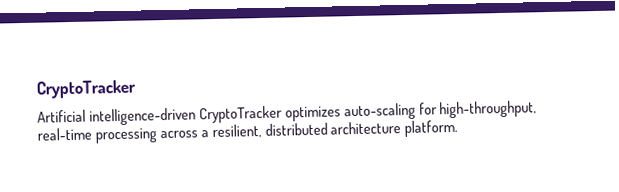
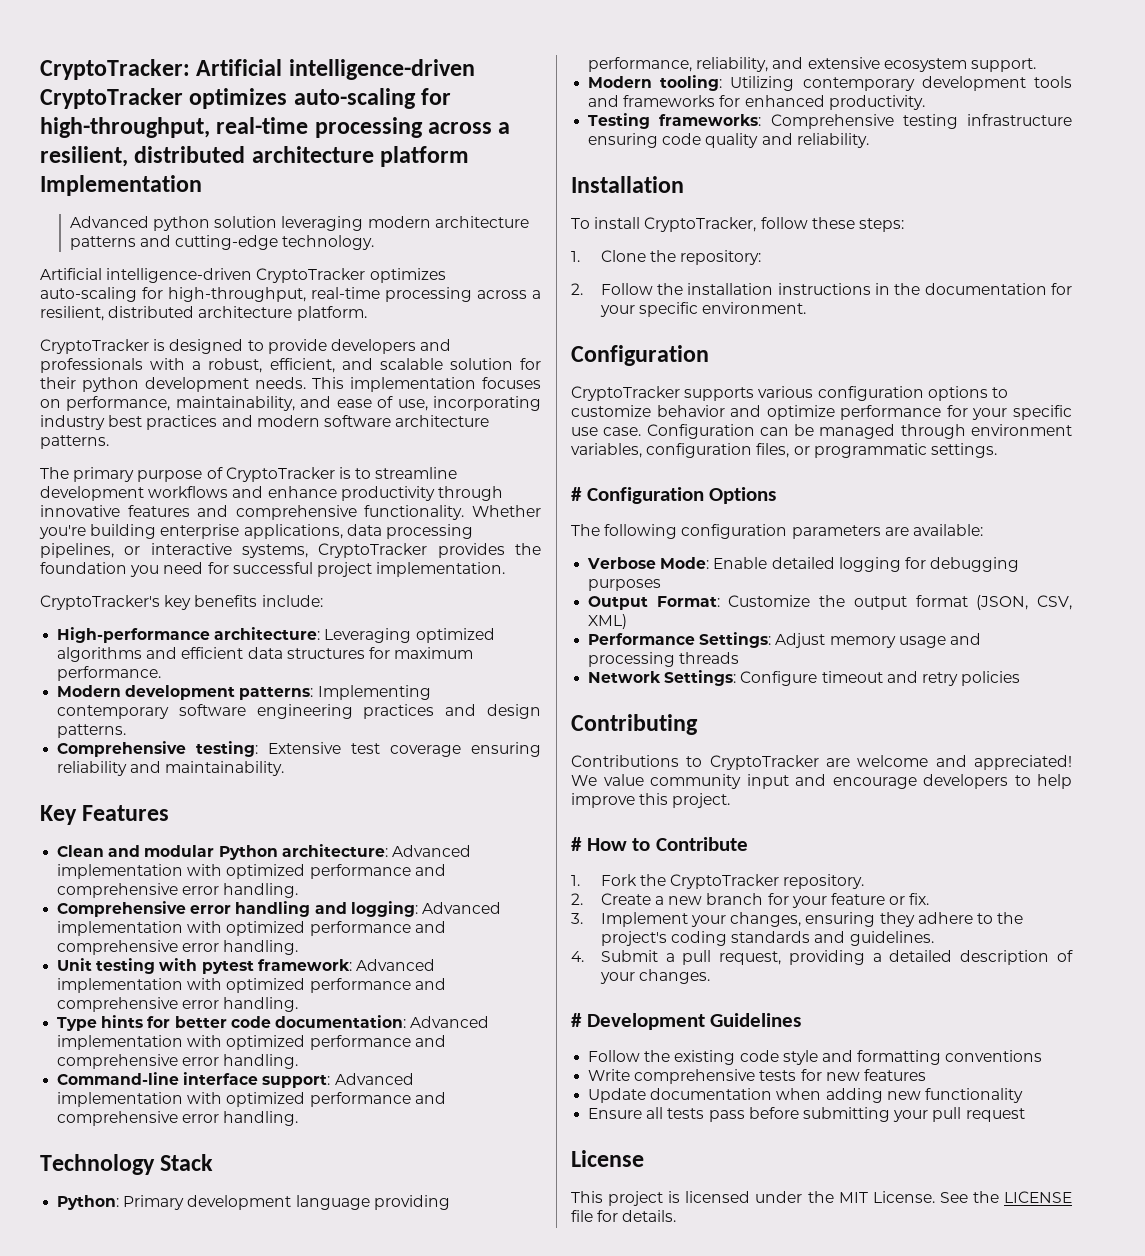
[36,79,136,99] CryptoTracker -> [40,59,475,80] [40,88,452,109] [40,117,511,138] [40,146,470,167] [40,175,202,196] [69,216,529,231] [69,235,375,250] CryptoTracker: Artificial intelligence-driven CryptoTracker optimizes auto-scaling for high-throughput, real-time processing across a resilient, distributed architecture platform Implementation // Advanced python solution leveraging modern architecture patterns and cutting-edge technology.
(459, 128) none -> [40,339,452,354] [40,358,541,373] [40,377,541,392] [40,396,541,411] [40,415,490,430] [40,435,109,449] [40,467,458,482] [40,486,503,501] [40,505,541,520] [39,524,473,539] [40,543,541,558] [40,562,506,577] [40,595,323,610] [57,627,495,643] [57,647,474,662] [57,666,162,681] [57,685,431,700] [57,704,541,719] [57,724,127,738] [57,741,541,757] [57,761,285,776] [40,805,170,825] [57,844,471,860] [57,864,446,879] [57,883,299,898] [57,901,501,917] [57,921,446,936] [57,940,299,955] [57,958,435,974] [57,978,446,993] [57,997,299,1012] [57,1015,490,1031] [57,1035,446,1050] [57,1054,299,1069] [57,1072,414,1088] [57,1092,446,1107] [57,1111,299,1126] [40,1154,214,1175] [57,1195,450,1210] [588,57,1036,72] [588,75,1072,91] [588,95,925,110] [588,113,1072,129] [588,133,869,148] [571,176,684,193] [571,217,904,232] [571,250,762,265] [571,283,1072,295] [599,302,807,317] [571,345,709,366] [571,386,1008,401] [571,405,1072,420] [571,424,1072,439] [571,443,997,458] [571,487,777,504] [571,524,983,539] [587,557,1020,572] [588,579,662,591] [588,595,1072,610] [588,614,628,629] [588,632,981,648] [588,652,740,667] [588,670,1021,686] [571,714,698,735] [571,755,1072,770] [571,774,1072,789] [571,793,731,808] [571,837,749,851] [571,874,865,889] [571,893,930,908] [571,912,1024,927] [600,931,934,946] [571,950,1073,965] [599,969,711,984] [571,1013,802,1030] [588,1050,1043,1065] [588,1069,926,1084] [588,1088,1023,1103] [588,1107,1025,1122] [571,1150,644,1167] [571,1191,1072,1206] [571,1210,677,1222] // CryptoTracker is designed to provide developers and professionals with a robust, efficient, and scalable solution for their python development needs. This implementation focuses on performance, maintainability, and ease of use, incorporating industry best practices and modern software architecture patterns. // The primary purpose of CryptoTracker is to streamline development workflows and enhance productivity through innovative features and comprehensive functionality. Whether you're building enterprise applications, data processing pipelines, or interactive systems, CryptoTracker provides the foundation you need for successful project implementation. // CryptoTracker's key benefits include: // High-performance architecture: Leveraging optimized algorithms and efficient data structures for maximum performance. // Modern development patterns: Implementing contemporary software engineering practices and design patterns. // Comprehensive testing: Extensive test coverage ensuring reliability and maintainability. // Key Features // Clean and modular Python architecture: Advanced implementation with optimized performance and comprehensive error handling. // Comprehensive error handling and logging: Advanced implementation with optimized performance and comprehensive error handling. // Unit testing with pytest framework: Advanced implementation with optimized performance and comprehensive error handling. // Type hints for better code documentation: Advanced implementation with optimized performance and comprehensive error handling. // Command-line interface support: Advanced implementation with optimized performance and comprehensive error handling. // Technology Stack // Python: Primary development language providing performance, reliability, and extensive ecosystem support. // Modern tooling: Utilizing contemporary development tools and frameworks for enhanced productivity. // Testing frameworks: Comprehensive testing infrastructure ensuring code quality and reliability. // Installation // To install CryptoTracker, follow these steps: // 1. Clone the repository: // 2. Follow the installation instructions in the documentation for your specific environment. // Configuration // CryptoTracker supports various configuration options to customize behavior and optimize performance for your specific use case. Configuration can be managed through environment variables, configuration files, or programmatic settings. // # Configuration Options // The following configuration parameters are available: // Verbose Mode: Enable detailed logging for debugging purposes // Output Format: Customize the output format (JSON, CSV, XML) // Performance Settings: Adjust memory usage and processing threads // Network Settings: Configure timeout and retry policies // Contributing // Contributions to CryptoTracker are welcome and appreciated! We value community input and encourage developers to help improve this project. // # How to Contribute // 1. Fork the CryptoTracker repository. // 2. Create a new branch for your feature or fix. // 3. Implement your changes, ensuring they adhere to the project's coding standards and guidelines. // 4. Submit a pull request, providing a detailed description of your changes. // # Development Guidelines // Follow the existing code style and formatting conventions // Write comprehensive tests for new features // Update documentation when adding new functionality // Ensure all tests pass before submitting your pull request // License // This project is licensed under the MIT License. See the LICENSE file for details.

